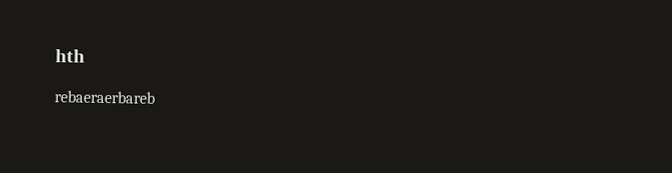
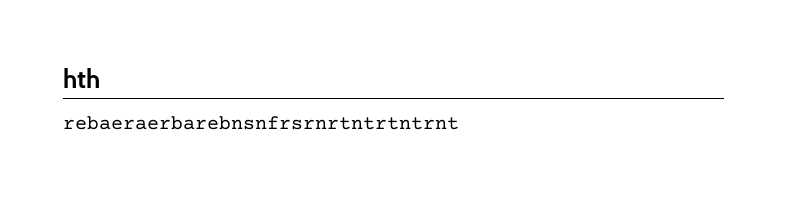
[54,90,155,104] rebaeraerbareb -> [63,116,459,130] rebaeraerbarebnsnfrsrnrtntrtntrnt

